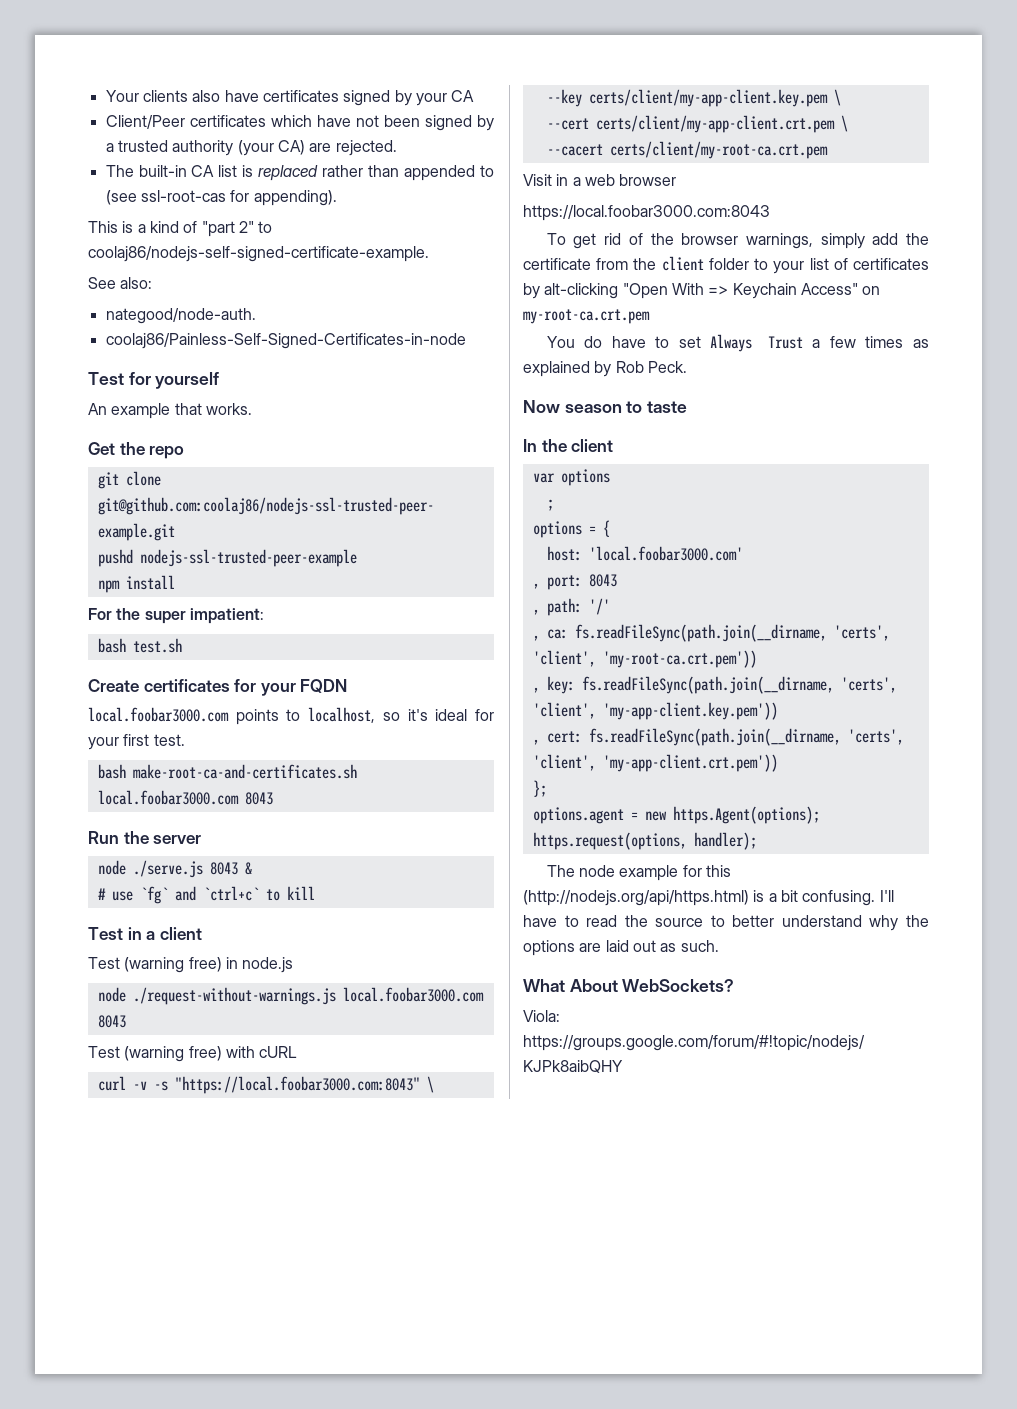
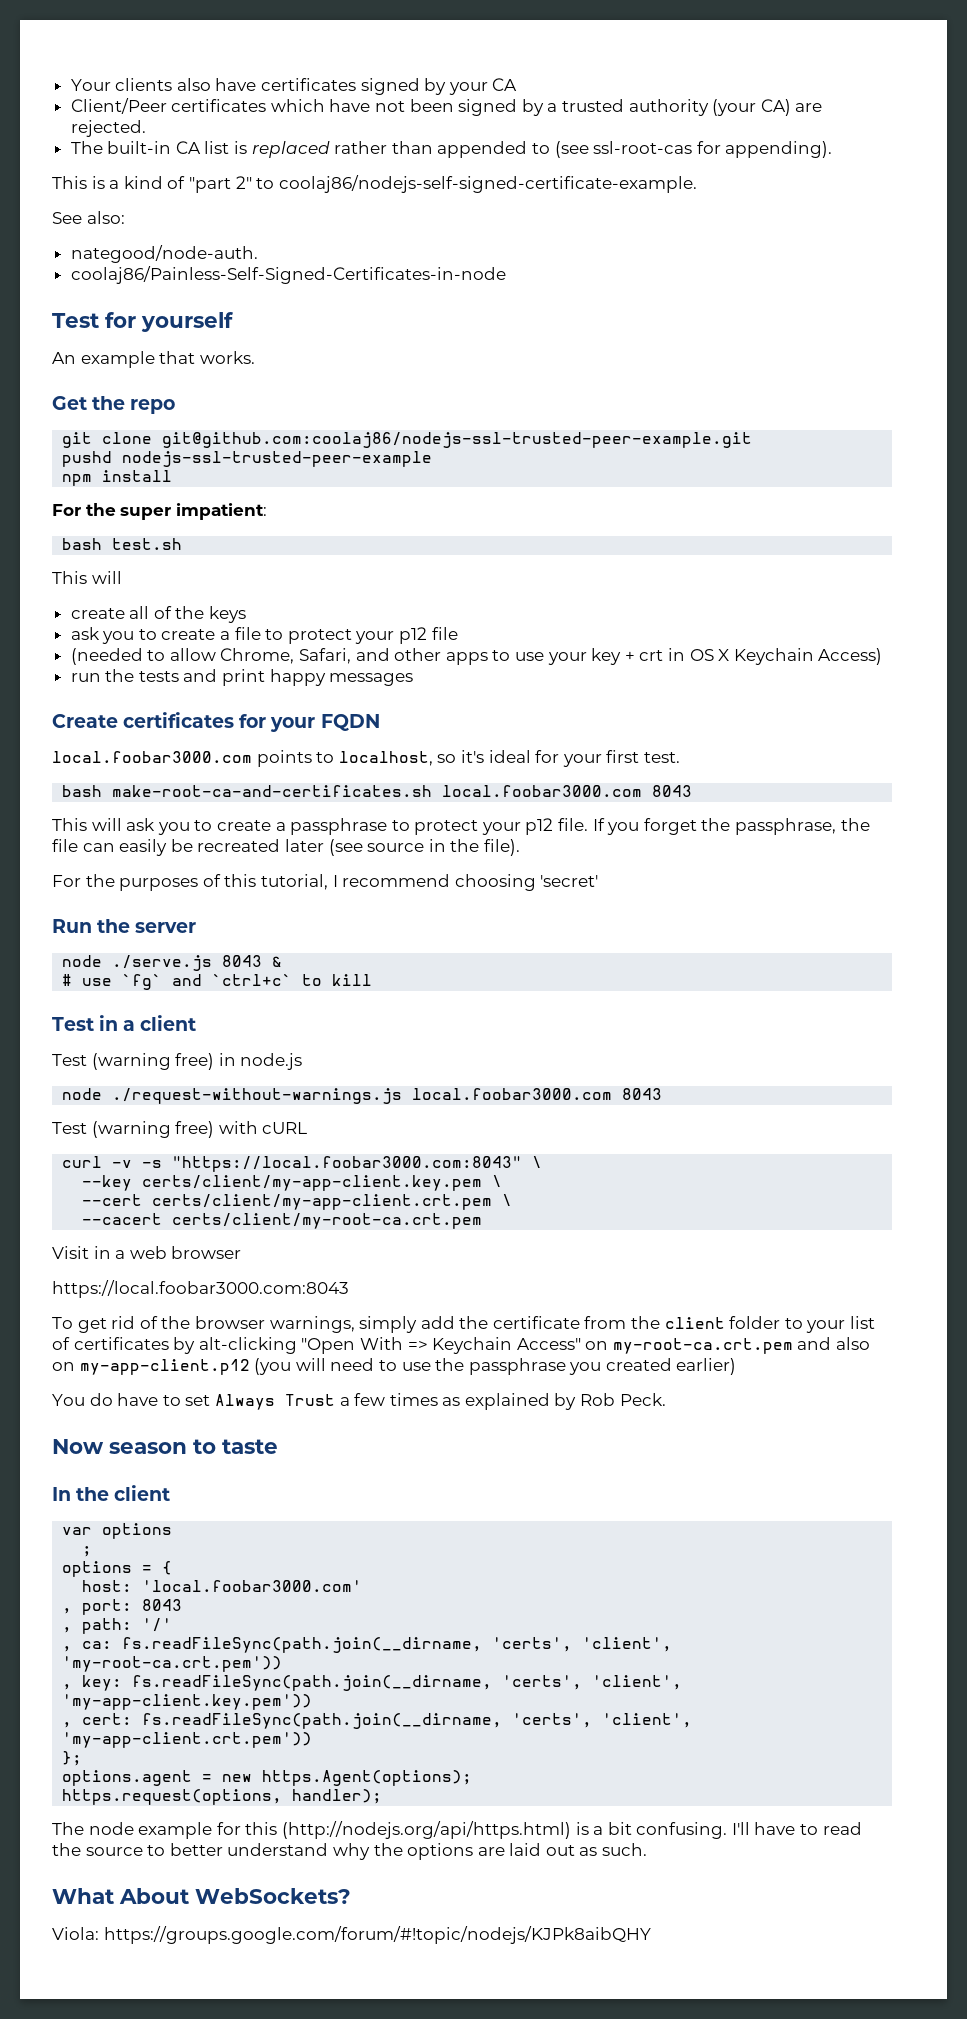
(182, 645) none -> [52,571,122,584] [70,606,247,623] [70,627,458,644] [70,648,883,665] [70,669,414,686] // This will // create all of the keys // ask you to create a file to protect your p12 file // (needed to allow Chrome, Safari, and other apps to use your key + crt in OS X Keychain Access) // run the tests and print happy messages
(273, 798) none -> [52,818,870,835] [52,839,520,856] [52,874,599,891] // This will ask you to create a passphrase to protect your p12 file. If you forget the passphrase, the file can easily be recreated later (see source in the file). // For the purposes of this tutorial, I recommend choosing 'secret'
(650, 316) none -> [797,1337,871,1350] [52,1358,737,1375] and also on my-app-client.p12 (you will need to use the passphrase you created earlier)

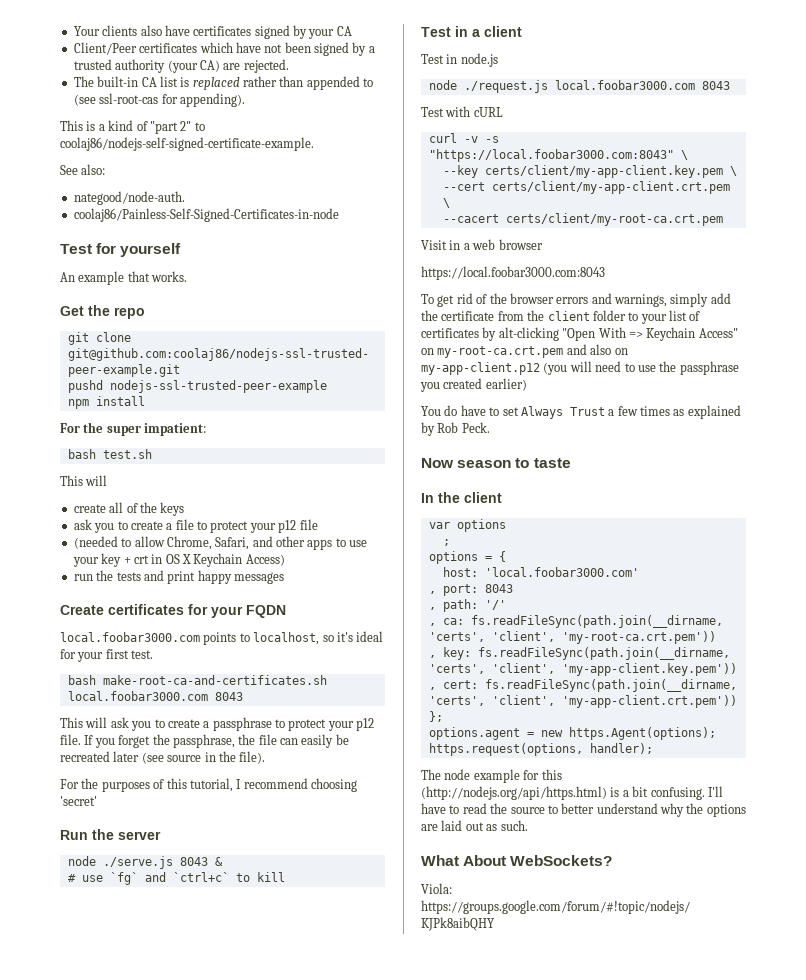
[91,1053,215,1070] (warning free) -> (444, 59) none
[112,1088,403,1104] ./request-without-warnings.js -> [463,80,548,93] ./request.js
[91,1121,215,1138] (warning free) -> (444, 112) none
(265, 1322) none -> [556,293,612,304] errors and

